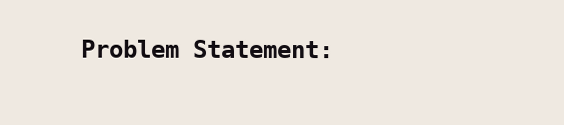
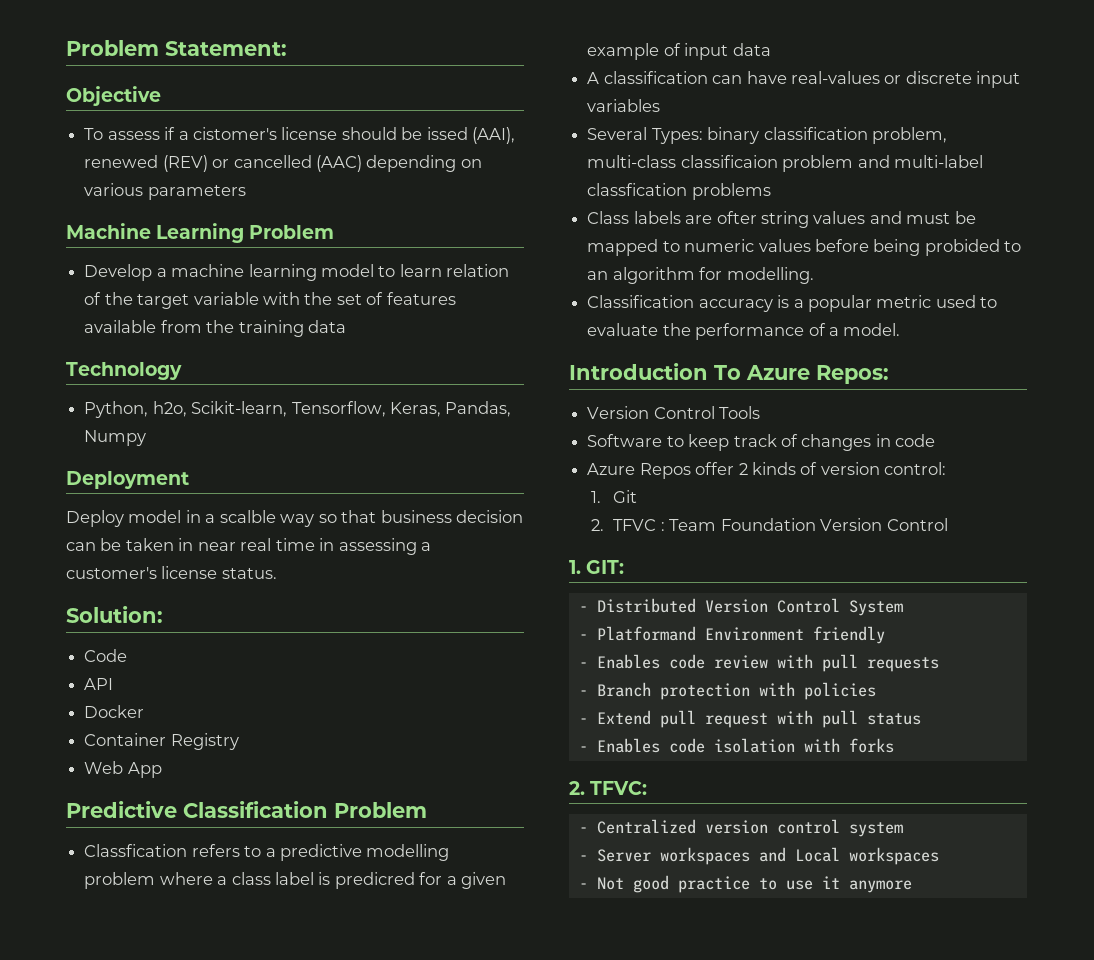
(334, 49) none -> [66,86,161,106] [84,127,516,144] [84,155,482,172] [84,183,246,200] [66,223,335,243] [84,264,510,281] [84,292,456,309] [84,320,346,337] [66,362,182,380] [84,401,512,418] [84,430,147,446] [66,471,189,489] [66,510,524,527] [66,538,432,555] [66,566,277,579] [66,606,163,623] [84,649,128,662] [84,678,114,690] [84,705,145,718] [84,733,239,750] [84,761,162,778] [66,801,427,818] [84,844,450,861] [84,872,507,889] [587,43,771,60] [587,71,1021,88] [587,99,661,112] [587,127,947,144] [587,155,983,172] [587,183,771,200] [587,211,976,228] [587,239,1022,256] [587,267,814,284] [587,295,998,312] [587,323,901,340] [569,363,889,384] [587,406,761,419] [587,434,936,451] [587,462,947,479] [591,490,638,503] [591,518,948,531] [569,560,625,574] [578,598,903,616] [578,626,885,644] [578,654,939,672] [578,682,876,700] [578,710,921,728] [578,738,894,753] [569,781,648,795] [578,819,903,837] [578,847,939,865] [578,875,912,893] // Objective // To assess if a cistomer's license should be issed (AAI), renewed (REV) or cancelled (AAC) depending on various parameters // Machine Learning Problem // Develop a machine learning model to learn relation of the target variable with the set of features available from the training data // Technology // Python, h2o, Scikit-learn, Tensorflow, Keras, Pandas, Numpy // Deployment // Deploy model in a scalble way so that business decision can be taken in near real time in assessing a customer's license status. // Solution: // Code // API // Docker // Container Registry // Web App // Predictive Classification Problem // Classfication refers to a predictive modelling problem where a class label is predicred for a given example of input data // A classification can have real-values or discrete input variables // Several Types: binary classification problem, multi-class classificaion problem and multi-label classfication problems // Class labels are ofter string values and must be mapped to numeric values before being probided to an algorithm for modelling. // Classification accuracy is a popular metric used to evaluate the performance of a model. // Introduction To Azure Repos: // Version Control Tools // Software to keep track of changes in code // Azure Repos offer 2 kinds of version control: // 1. Git // 2. TFVC : Team Foundation Version Control // 1. GIT: // - Distributed Version Control System // - Platformand Environment friendly // - Enables code review with pull requests // - Branch protection with policies // - Extend pull request with pull status // - Enables code isolation with forks // 2. TFVC: // - Centralized version control system // - Server workspaces and Local workspaces // - Not good practice to use it anymore

